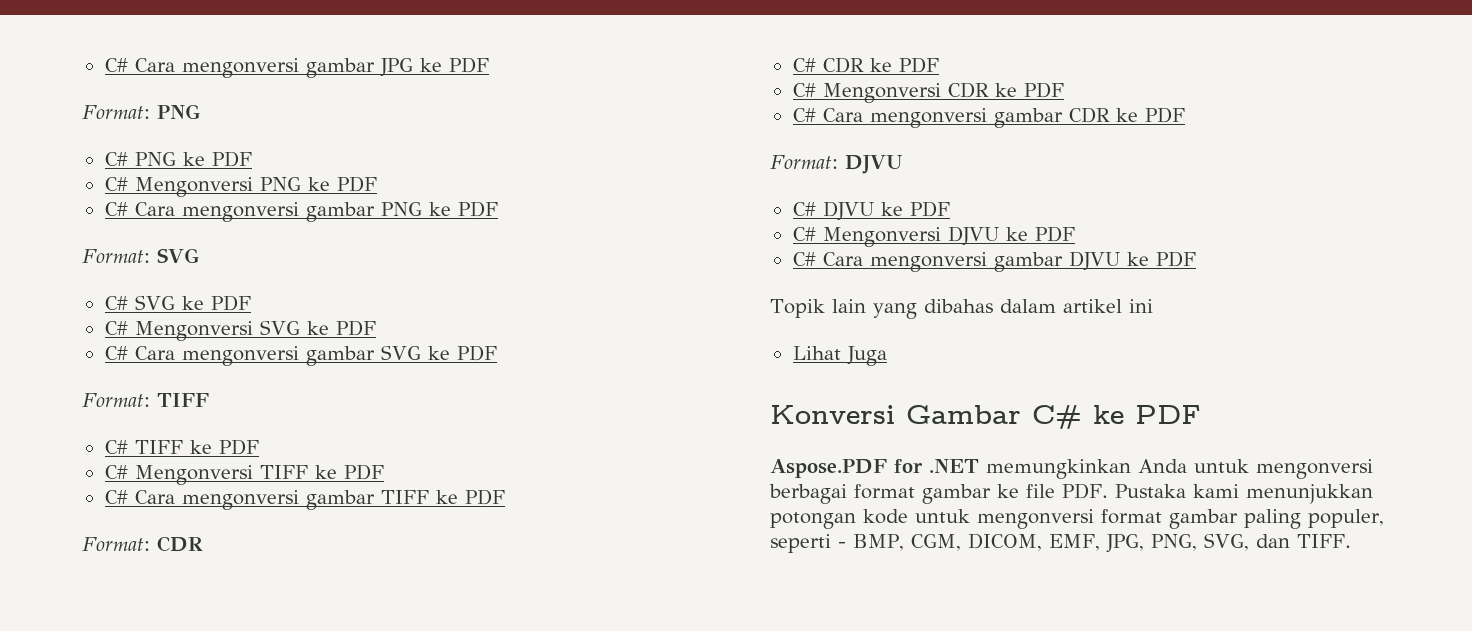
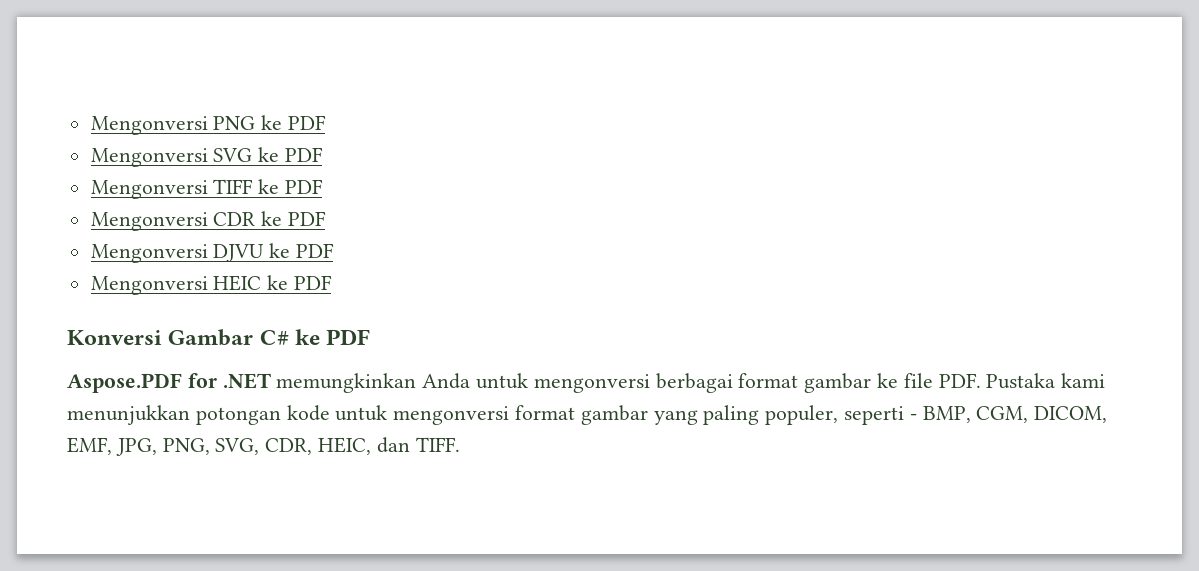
[104,57,489,78] [82,104,201,119] [104,151,252,167] [104,176,377,197] [104,201,498,222] [82,248,200,263] [104,295,251,311] [104,320,376,341] [104,345,497,366] [82,393,209,407] [104,439,259,455] [104,464,384,485] [104,489,505,510] [82,536,203,552] [792,57,939,73] [792,82,1064,103] [792,107,1185,128] [770,155,903,174] [792,201,950,221] [792,226,1075,247] [792,251,1196,272] [770,299,1153,319] [792,346,887,366] C# Cara mengonversi gambar JPG ke PDF // Format: PNG // C# PNG ke PDF // C# Mengonversi PNG ke PDF // C# Cara mengonversi gambar PNG ke PDF // Format: SVG // C# SVG ke PDF // C# Mengonversi SVG ke PDF // C# Cara mengonversi gambar SVG ke PDF // Format: TIFF // C# TIFF ke PDF // C# Mengonversi TIFF ke PDF // C# Cara mengonversi gambar TIFF ke PDF // Format: CDR // C# CDR ke PDF // C# Mengonversi CDR ke PDF // C# Cara mengonversi gambar CDR ke PDF // Format: DJVU // C# DJVU ke PDF // C# Mengonversi DJVU ke PDF // C# Cara mengonversi gambar DJVU ke PDF // Topik lain yang dibahas dalam artikel ini // Lihat Juga -> [90,115,327,135] [90,147,324,167] [90,179,324,199] [90,211,327,231] [90,243,335,263] [90,275,333,295] Mengonversi PNG ke PDF // Mengonversi SVG ke PDF // Mengonversi TIFF ke PDF // Mengonversi CDR ke PDF // Mengonversi DJVU ke PDF // Mengonversi HEIC ke PDF
(1238, 519) none -> [653,410,698,425] yang
(1249, 542) none -> [265,437,372,455] CDR, HEIC,

